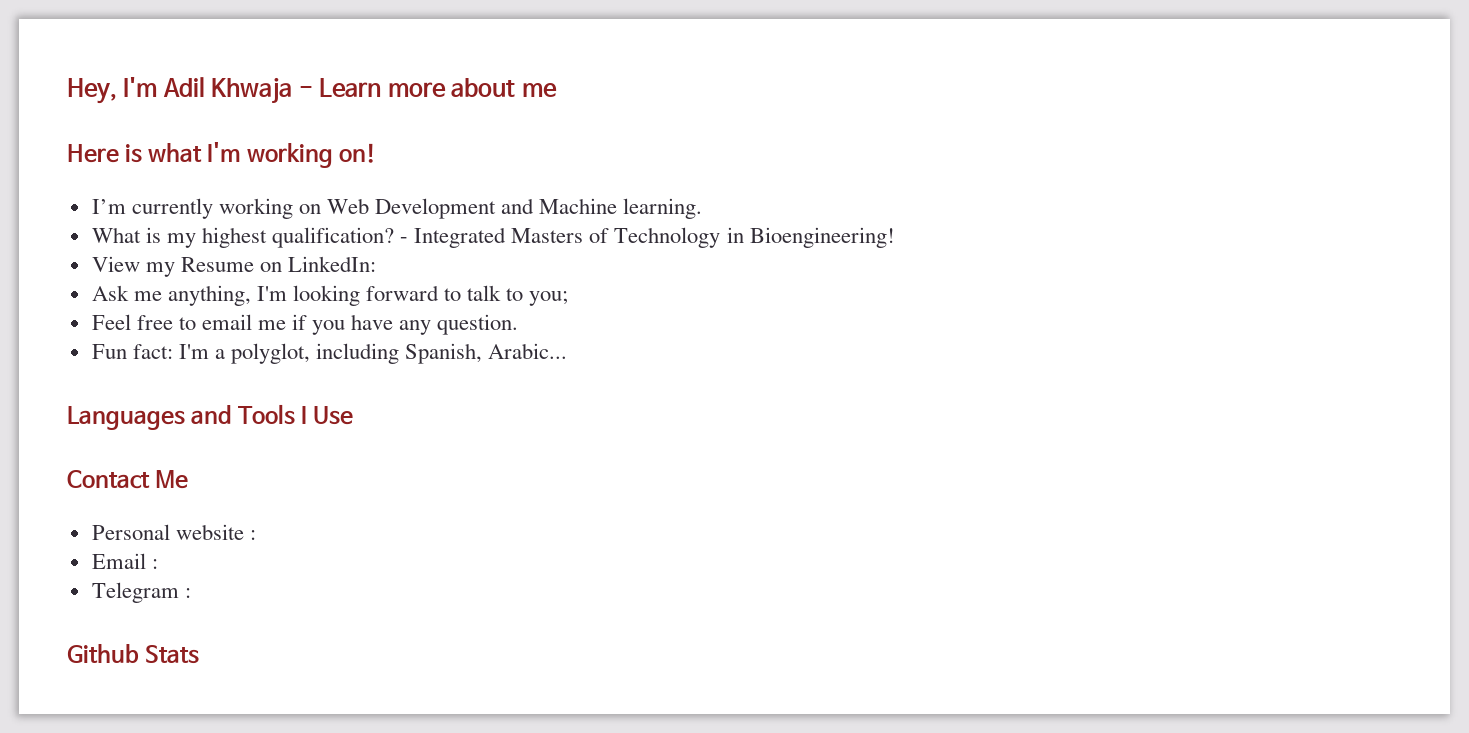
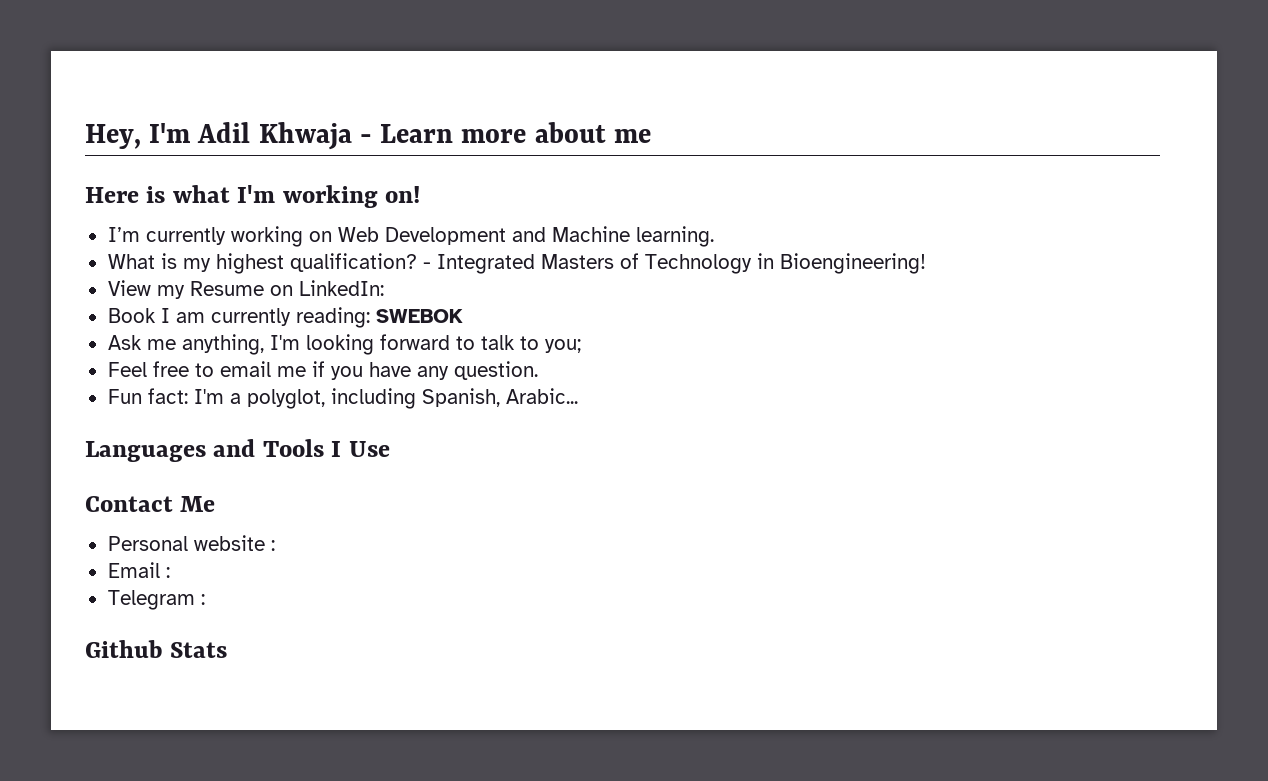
(377, 264) none -> [107,307,463,328] // Book I am currently reading: SWEBOK

